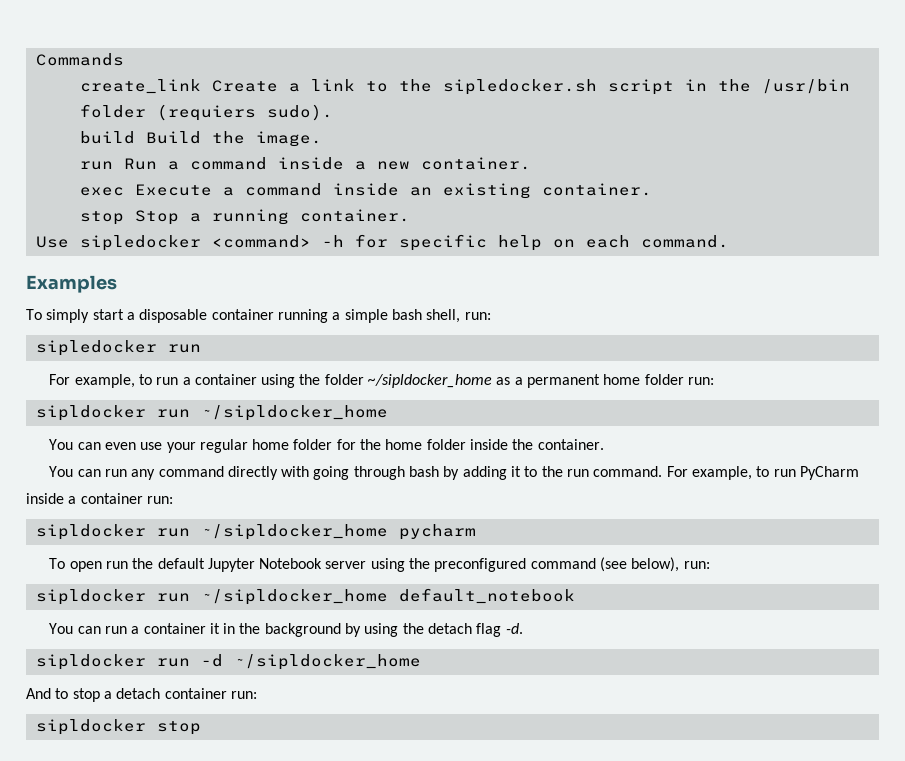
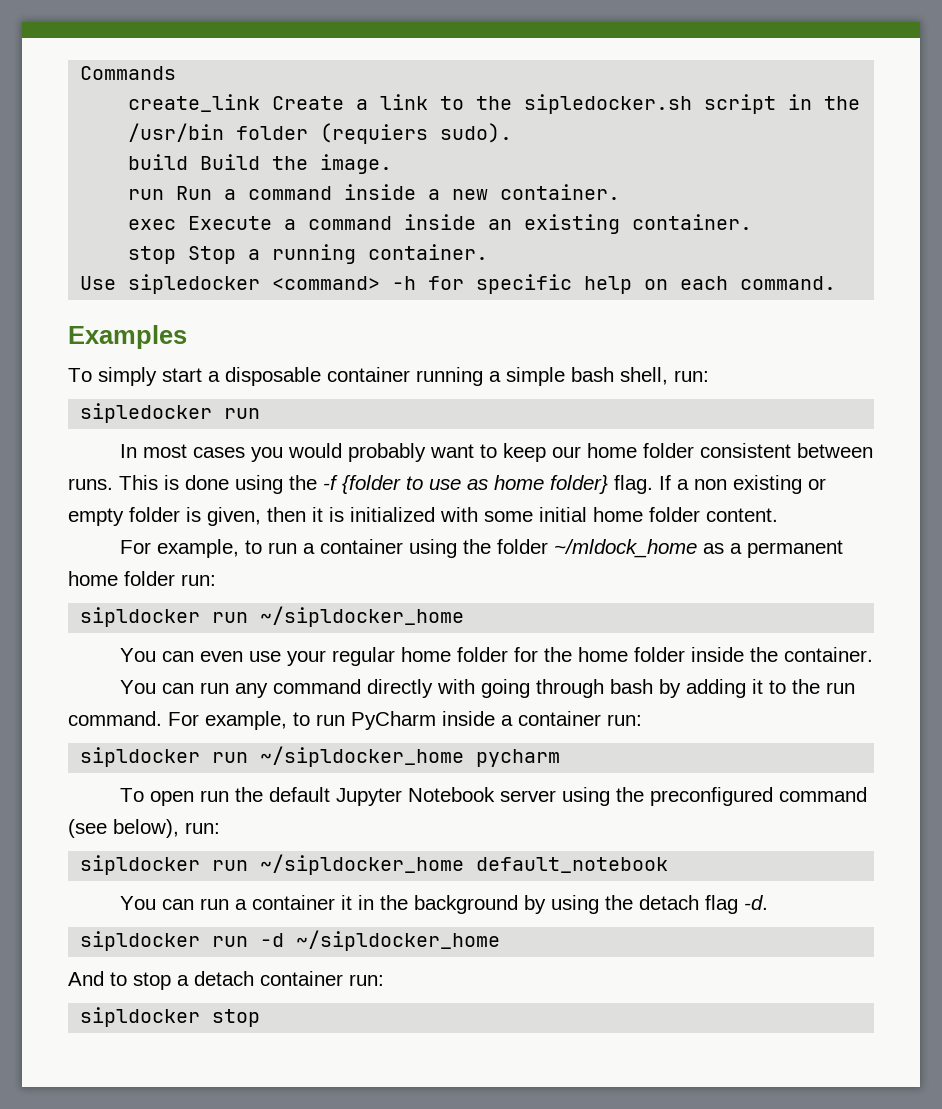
(201, 348) none -> [119,443,873,462] [68,475,826,494] [68,507,778,526] // In most cases you would probably want to keep our home folder consistent between runs. This is done using the -f {folder to use as home folder} flag. If a non existing or empty folder is given, then it is initialized with some initial home folder content.
[368,374,493,388] ~/sipldocker_home -> [553,539,697,558] ~/mldock_home

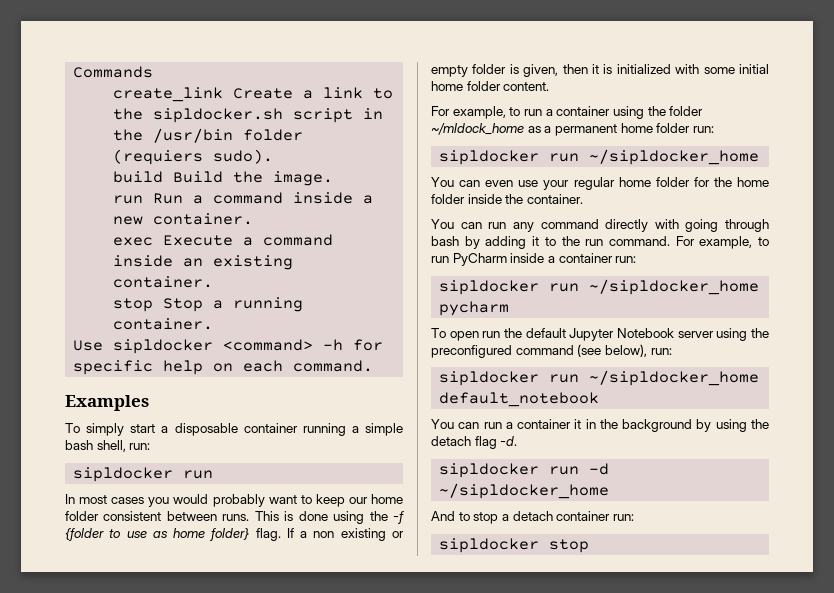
[524,94,693,114] sipledocker.sh -> [153,108,284,123] sipldocker.sh
[128,274,261,294] sipledocker -> [113,339,214,354] sipldocker
[80,403,213,423] sipledocker -> [73,467,174,482] sipldocker

